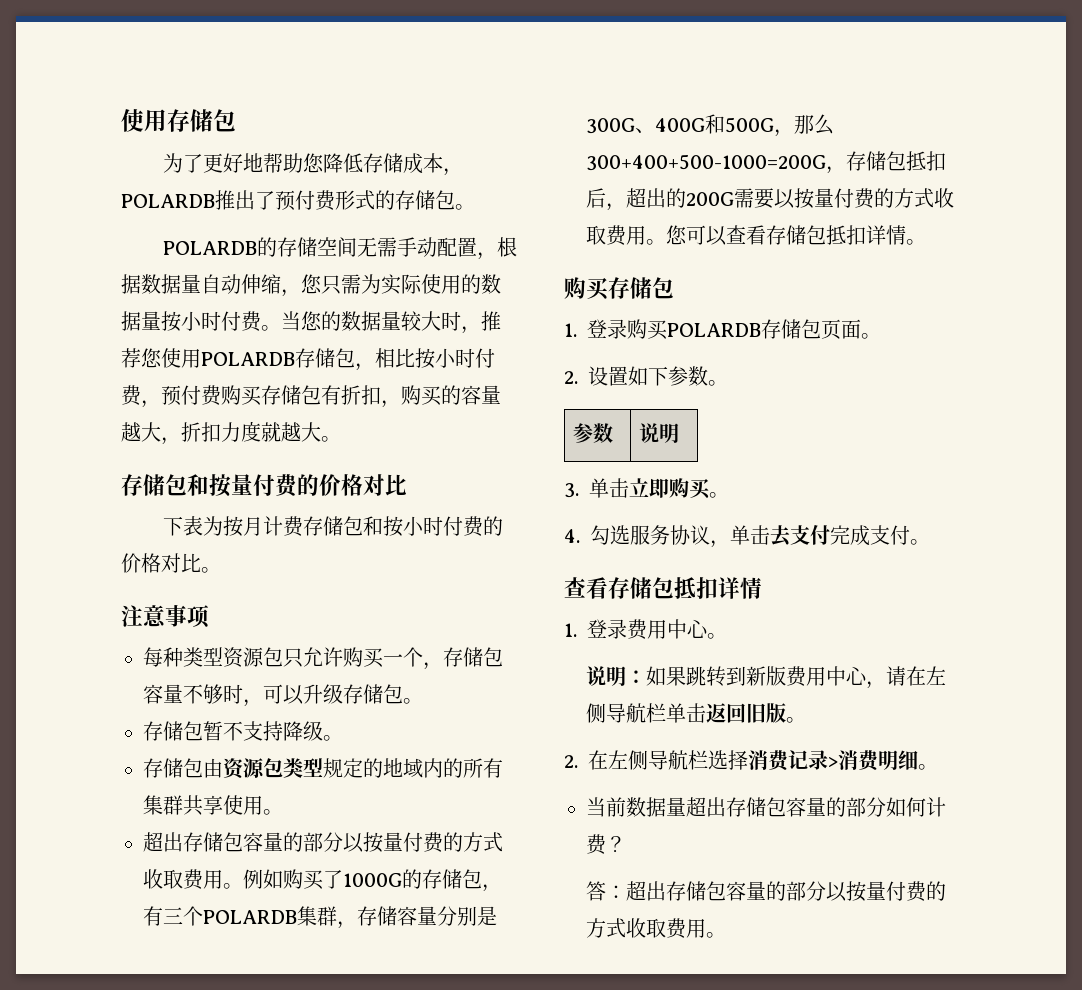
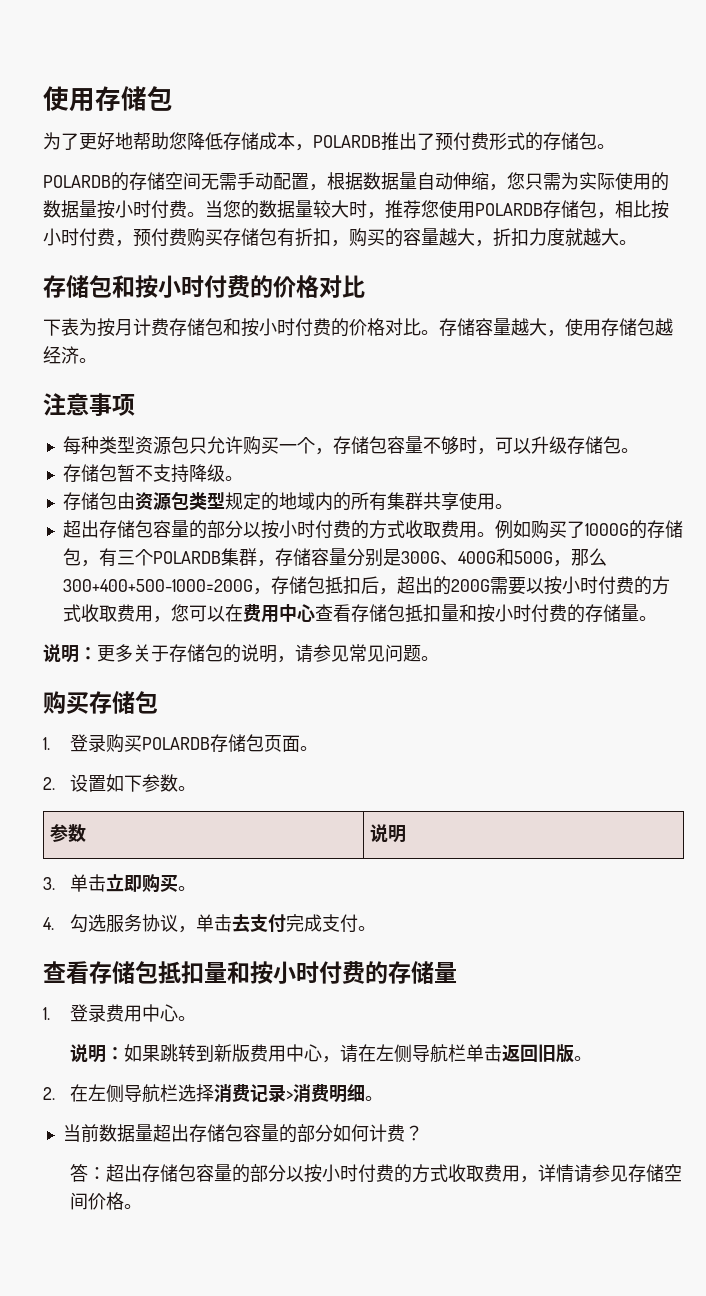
[231,474,253,495] 量 -> [158,275,204,298] 小时
(221, 570) none -> [439,318,673,337] [43,346,97,364] 存储容量越大，使用存储包越经济。
[383,832,403,851] 量 -> [278,520,315,538] 小时
[814,188,954,209] [586,225,906,246] 量付费的方式收取费用。您可以查看存储包抵扣详情 -> [561,576,670,595] [62,604,657,623] [43,644,421,663] 小时付费的方式收取费用，您可以在费用中心查看存储包抵扣量和按小时付费的存储量。 // 说明：更多关于存储包的说明，请参见常见问题
[718,577,762,599] 详情 -> [204,961,457,984] 量和按小时付费的存储量
[866,881,947,902] [586,918,707,939] 量付费的方式收取费用 -> [321,1164,682,1183] [69,1192,124,1210] 小时付费的方式收取费用，详情请参见存储空间价格

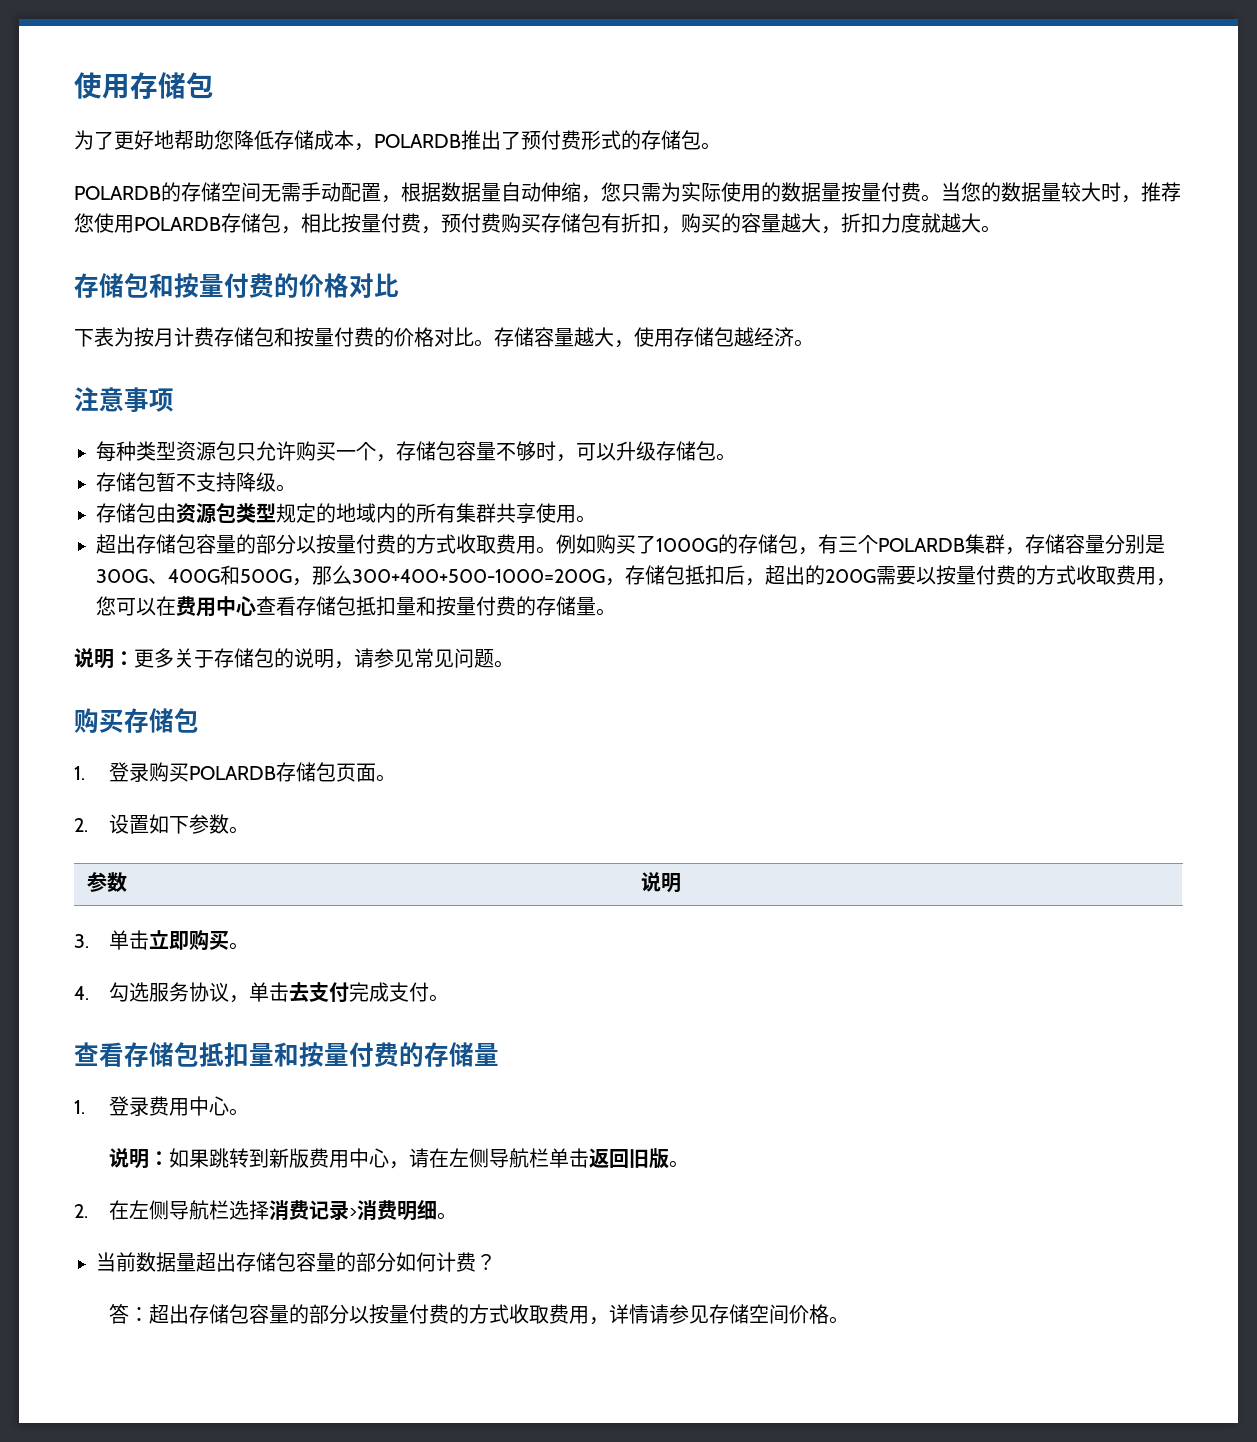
[115,200,151,218] 小时 -> [861,183,881,202] 量
[43,228,79,246] 小时 -> [361,214,381,233] 量
[158,275,204,298] 小时 -> [199,274,224,297] 量
[259,318,295,336] 小时 -> [314,328,334,347] 量
[278,520,315,538] 小时 -> [336,535,356,554] 量
[561,576,598,594] 小时 -> [956,566,976,585] 量
[494,604,531,622] 小时 -> [456,597,476,616] 量
[273,961,319,984] 小时 -> [324,1043,349,1066] 量
[321,1164,358,1182] 小时 -> [389,1305,410,1324] 量

